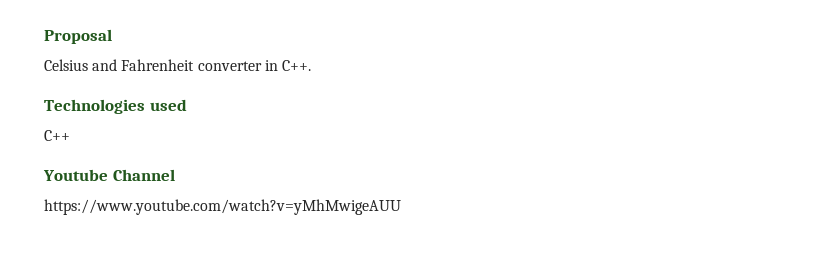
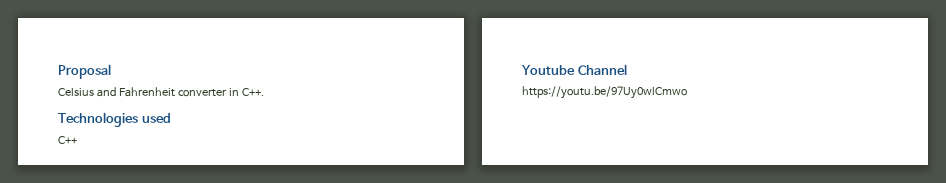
[44,199,401,215] https://www.youtube.com/watch?v=yMhMwigeAUU -> [522,86,687,99] https://youtu.be/97Uy0wlCmwo

